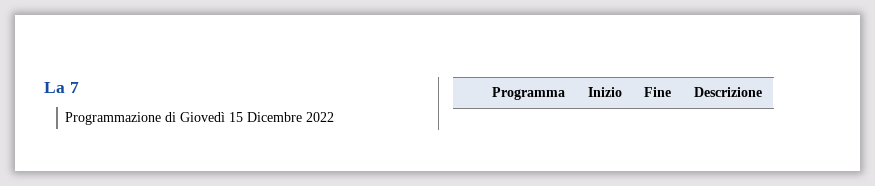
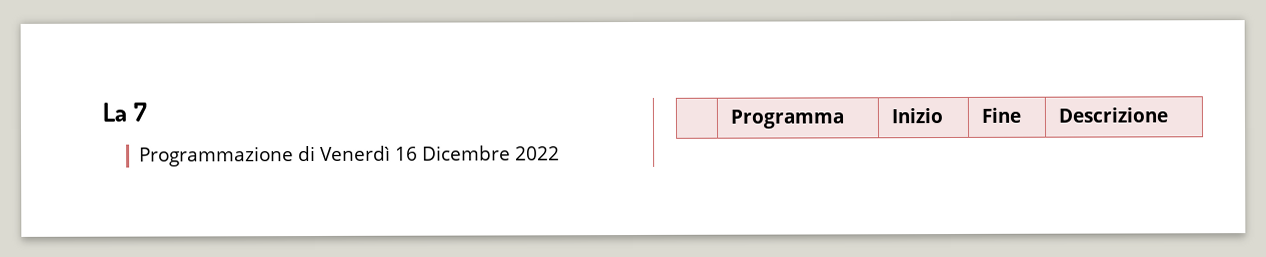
[180,112,244,122] Giovedì 15 -> [320,145,419,161] Venerdì 16

